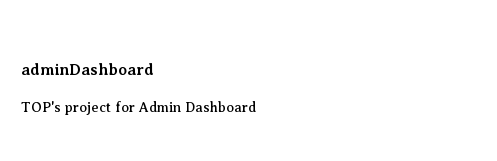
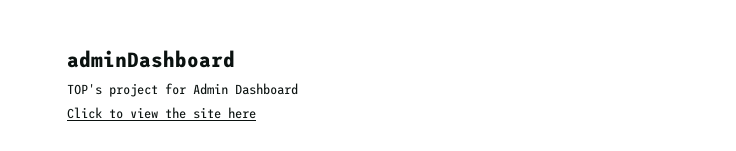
(256, 106) none -> [67,107,256,119] // Click to view the site here

